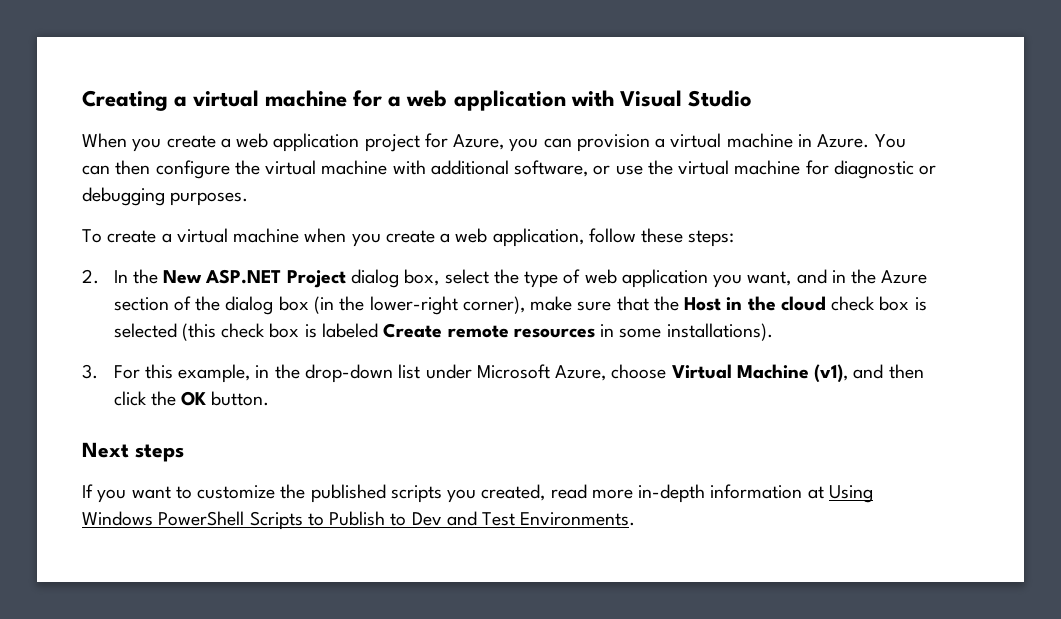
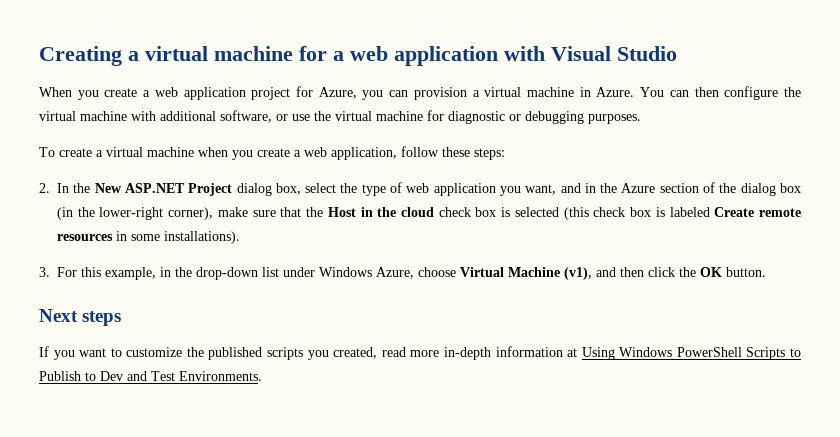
[476,364,550,379] Microsoft -> [319,267,372,277] Windows

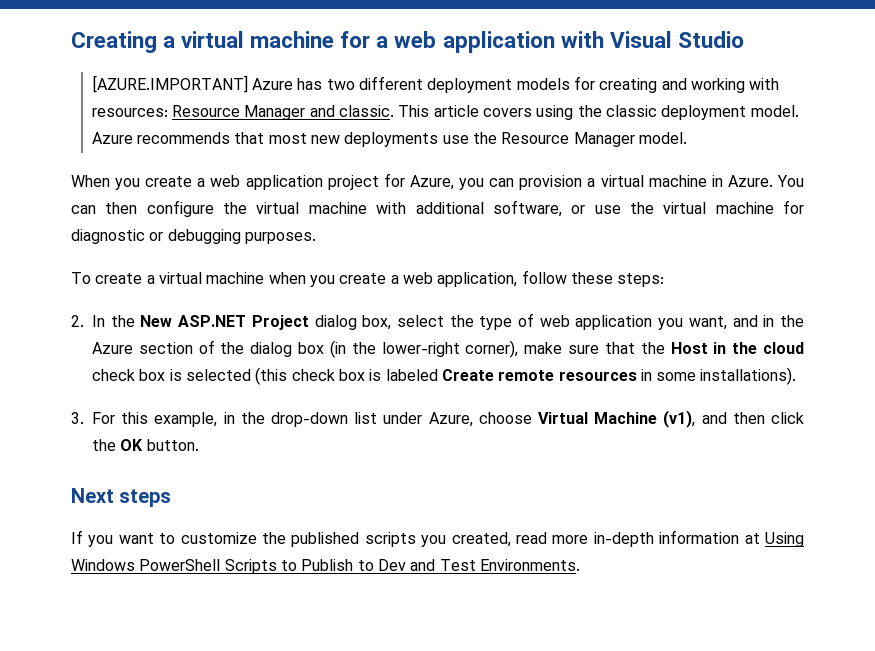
(677, 53) none -> [91,75,780,93] [91,105,799,120] [91,132,688,147] // [AZURE.IMPORTANT] Azure has two different deployment models for creating and working with resources: Resource Manager and classic. This article covers using the classic deployment model. Azure recommends that most new deployments use the Resource Manager model.
[319,267,372,277] Windows -> (423, 418) none

